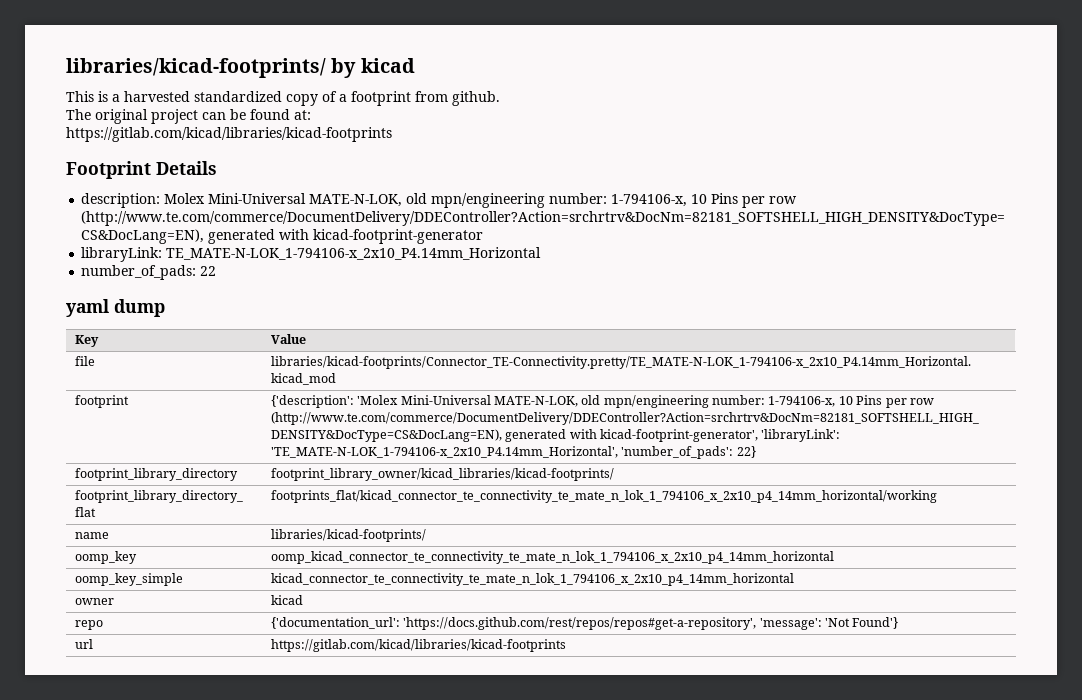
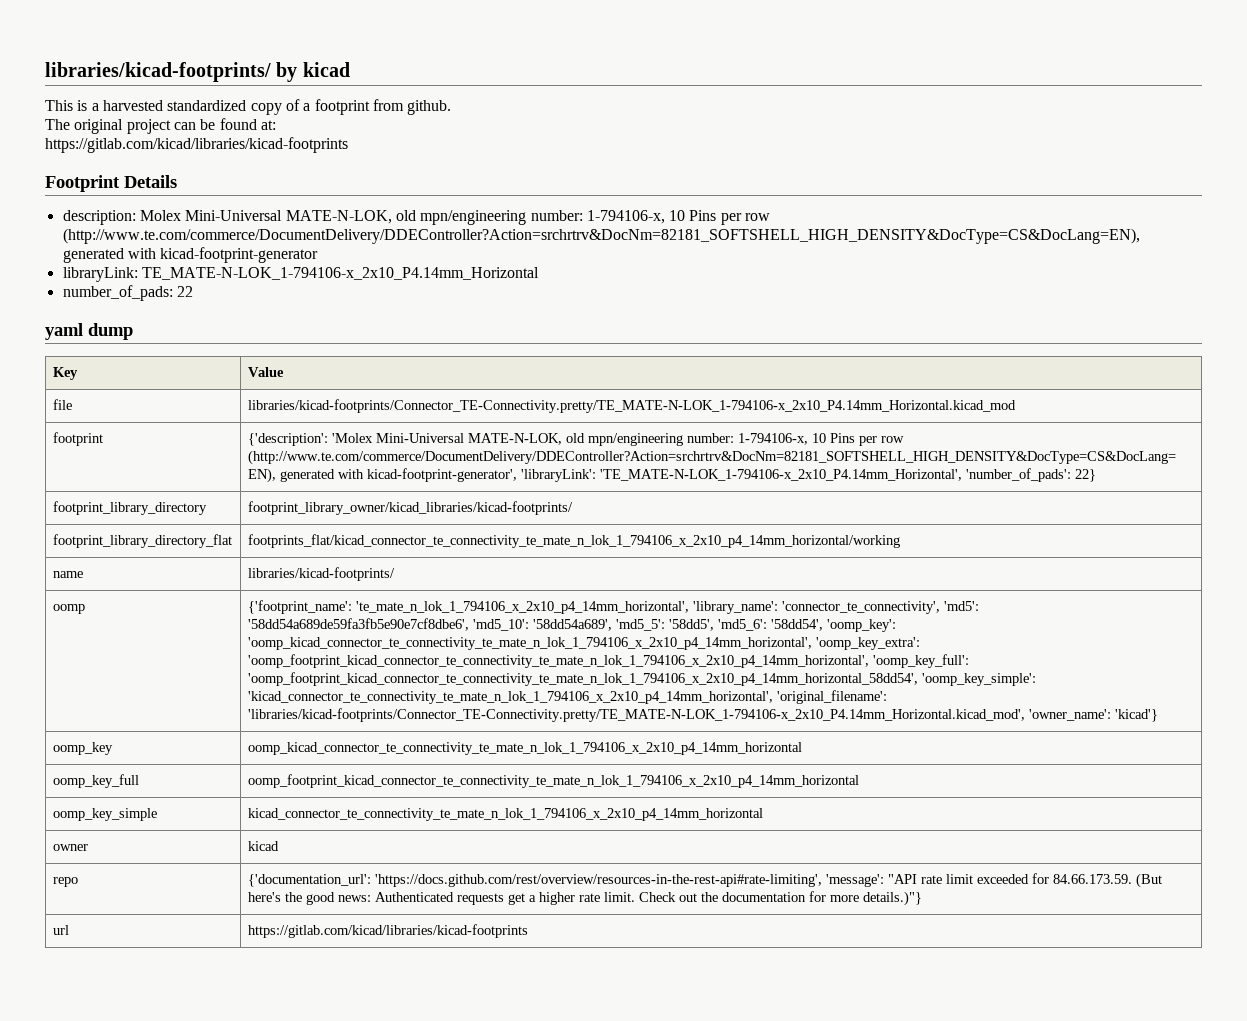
(426, 535) none -> [52,604,85,614] [247,600,979,614] [247,618,896,632] [247,637,920,650] [247,654,969,668] [247,672,1036,686] [247,690,887,704] [247,708,1158,722] // oomp | {'footprint_name': 'te_mate_n_lok_1_794106_x_2x10_p4_14mm_horizontal', 'library_name': 'connector_te_connectivity', 'md5': '58dd54a689de59fa3fb5e90e7cf8dbe6', 'md5_10': '58dd54a689', 'md5_5': '58dd5', 'md5_6': '58dd54', 'oomp_key': 'oomp_kicad_connector_te_connectivity_te_mate_n_lok_1_794106_x_2x10_p4_14mm_horizontal', 'oomp_key_extra': 'oomp_footprint_kicad_connector_te_connectivity_te_mate_n_lok_1_794106_x_2x10_p4_14mm_horizontal', 'oomp_key_full': 'oomp_footprint_kicad_connector_te_connectivity_te_mate_n_lok_1_794106_x_2x10_p4_14mm_horizontal_58dd54', 'oomp_key_simple': 'kicad_connector_te_connectivity_te_mate_n_lok_1_794106_x_2x10_p4_14mm_horizontal', 'original_filename': 'libraries/kicad-footprints/Connector_TE-Connectivity.pretty/TE_MATE-N-LOK_1-794106-x_2x10_P4.14mm_Horizontal.kicad_mod', 'owner_name': 'kicad'}
(834, 557) none -> [52,774,139,788] [247,774,859,788] // oomp_key_full | oomp_footprint_kicad_connector_te_connectivity_te_mate_n_lok_1_794106_x_2x10_p4_14mm_horizontal
[403,617,899,630] 'https://docs.github.com/rest/repos/repos#get-a-repository', 'message': 'Not Found'} -> [374,873,1162,888] [247,891,922,906] 'https://docs.github.com/rest/overview/resources-in-the-rest-api#rate-limiting', 'message': "API rate limit exceeded for 84.66.173.59. (But here's the good news: Authenticated requests get a higher rate limit. Check out the documentation for more details.)"}

